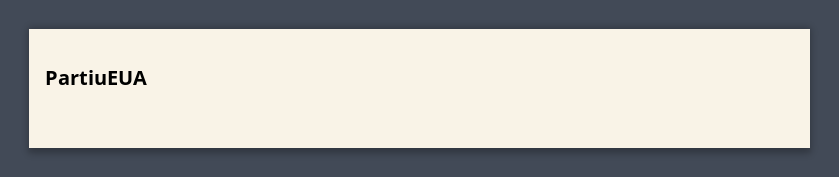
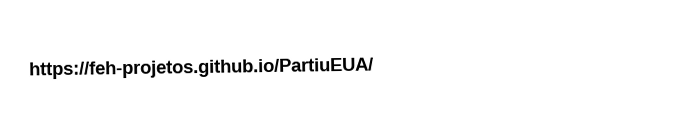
[45,70,147,85] PartiuEUA -> [28,57,374,80] https://feh-projetos.github.io/PartiuEUA/

